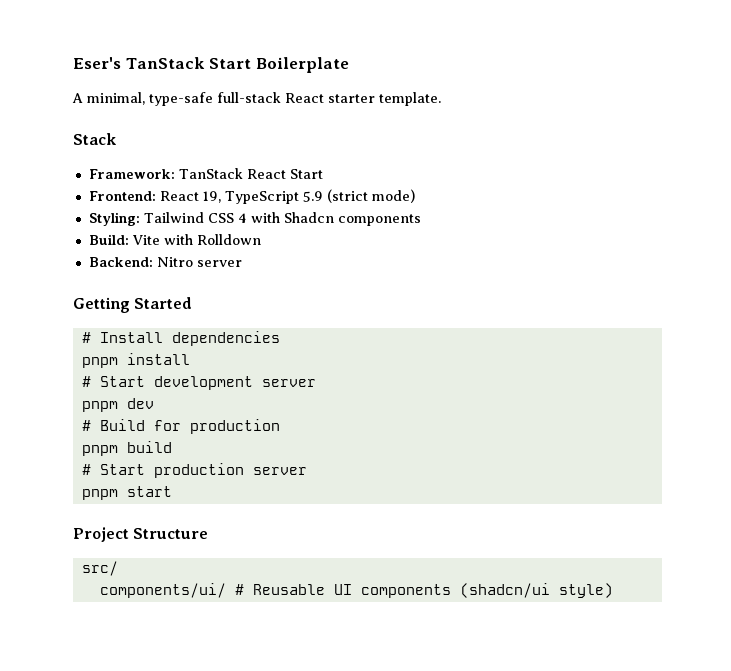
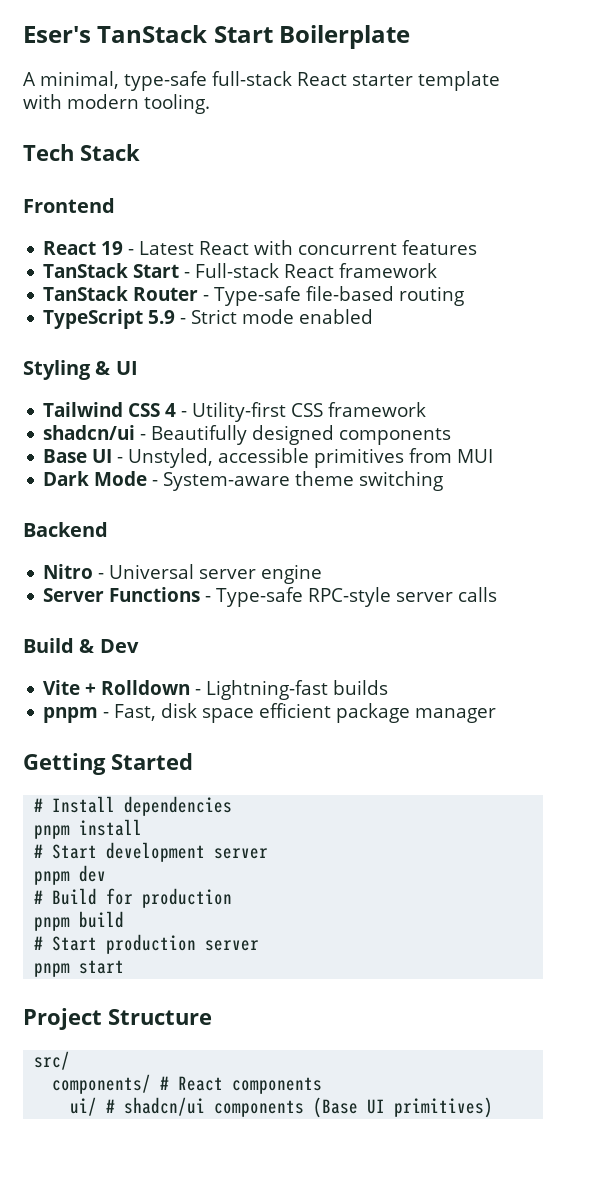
[379,92,441,106] [73,133,116,145] [88,168,323,179] [88,189,415,204] [88,212,421,226] [88,234,261,245] [88,257,242,267] template. // Stack // Framework: TanStack React Start // Frontend: React 19, TypeScript 5.9 (strict mode) // Styling: Tailwind CSS 4 with Shadcn components // Build: Vite with Rolldown // Backend: Nitro server -> [418,71,500,91] [23,94,210,114] [23,144,140,161] [23,198,115,213] [43,240,478,255] [43,263,438,278] [43,286,465,306] [43,309,374,329] [23,360,138,380] [43,402,427,422] [43,425,452,445] [43,448,494,468] [43,471,444,491] [23,522,108,537] [43,564,323,584] [43,587,498,607] [23,638,139,653] [43,680,389,700] [43,703,497,723] template with modern tooling. // Tech Stack // Frontend // React 19 - Latest React with concurrent features // TanStack Start - Full-stack React framework // TanStack Router - Type-safe file-based routing // TypeScript 5.9 - Strict mode enabled // Styling & UI // Tailwind CSS 4 - Utility-first CSS framework // shadcn/ui - Beautifully designed components // Base UI - Unstyled, accessible primitives from MUI // Dark Mode - System-aware theme switching // Backend // Nitro - Universal server engine // Server Functions - Type-safe RPC-style server calls // Build & Dev // Vite + Rolldown - Lightning-fast builds // pnpm - Fast, disk space efficient package manager
[99,583,613,598] components/ui/ # Reusable UI components (shadcn/ui style) -> [52,1074,323,1094] [70,1097,494,1118] components/ # React components // ui/ # shadcn/ui components (Base UI primitives)

